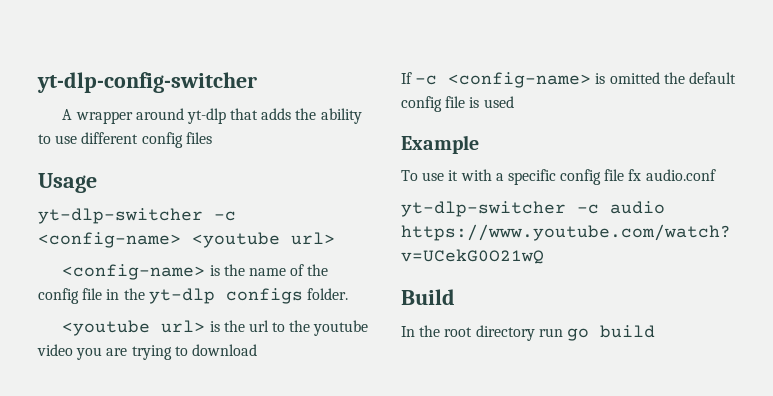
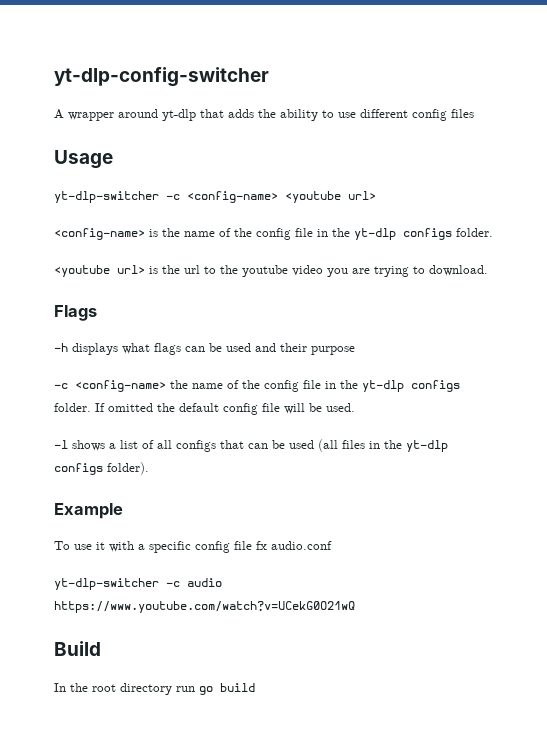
[191,344,257,356] [401,72,606,88] download // If -c <config-name> is -> [429,265,488,276] [54,305,97,321] [54,343,355,355] [54,380,460,392] [54,403,105,412] download. // Flags // -h displays what flags can be used and their purpose // -c <config-name> the name of the config file in the yt-dlp configs folder. If
[469,96,514,108] is used -> [284,403,355,414] [54,439,448,452] [54,462,149,475] will be used. // -l shows a list of all configs that can be used (all files in the yt-dlp configs folder).

